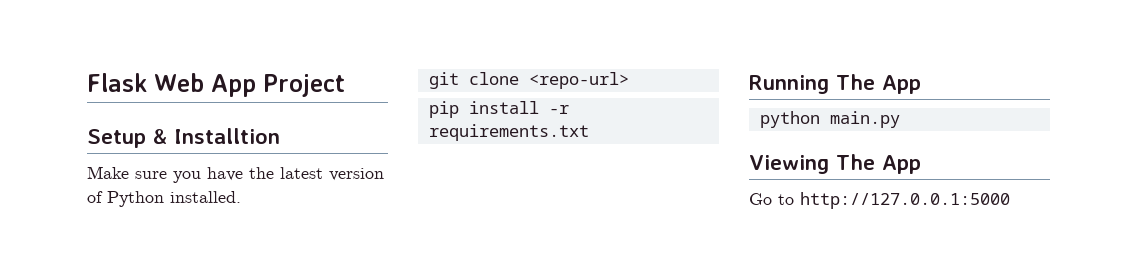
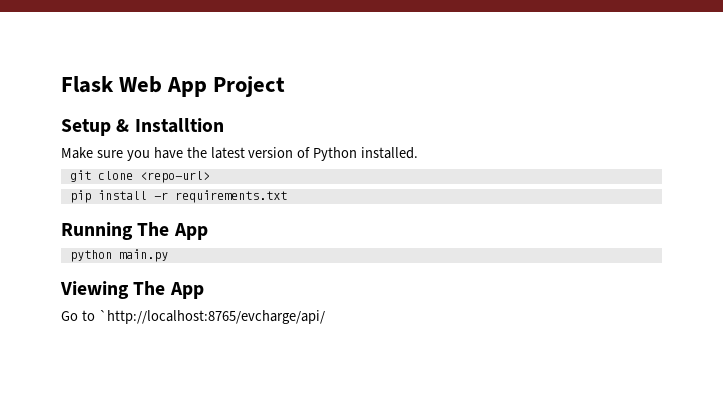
[800,192,1010,209] http://127.0.0.1:5000 -> [98,310,325,324] `http://localhost:8765/evcharge/api/

